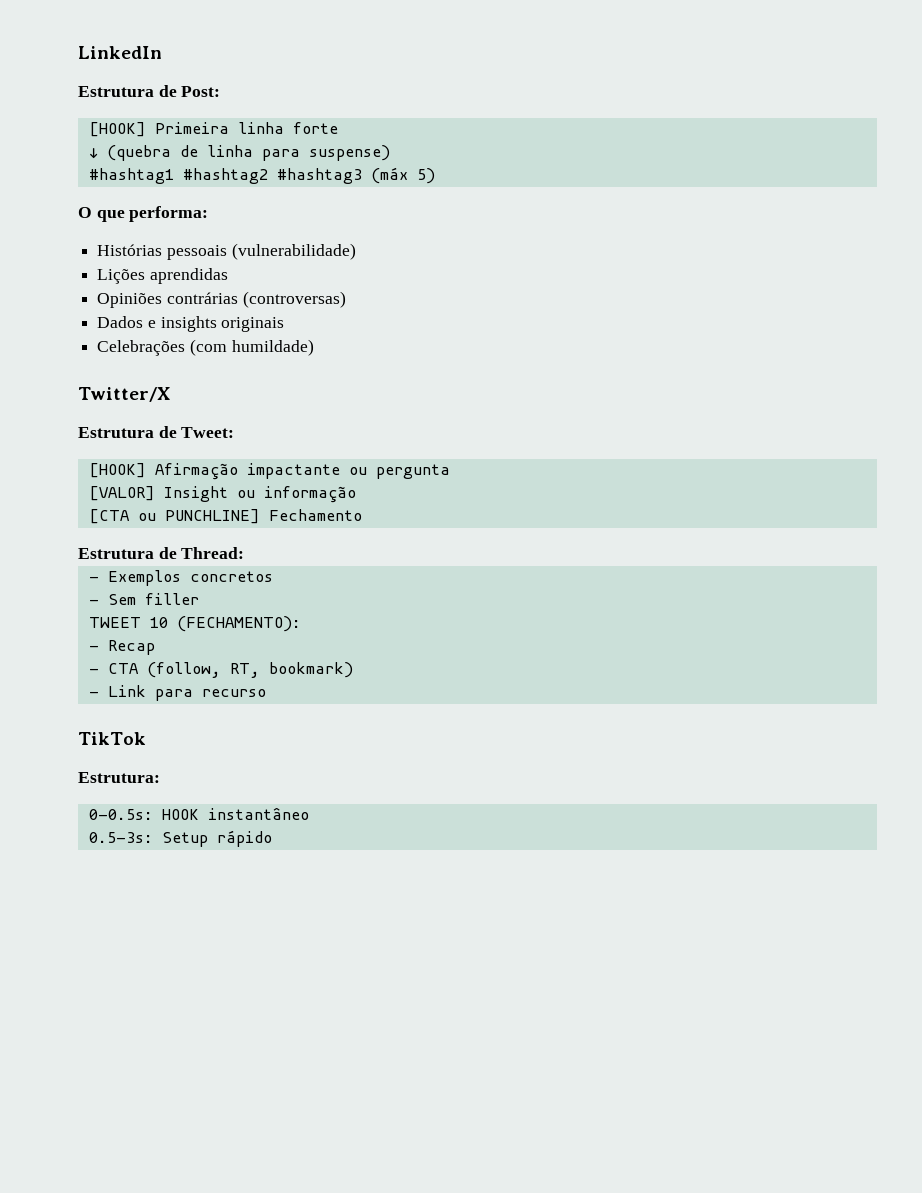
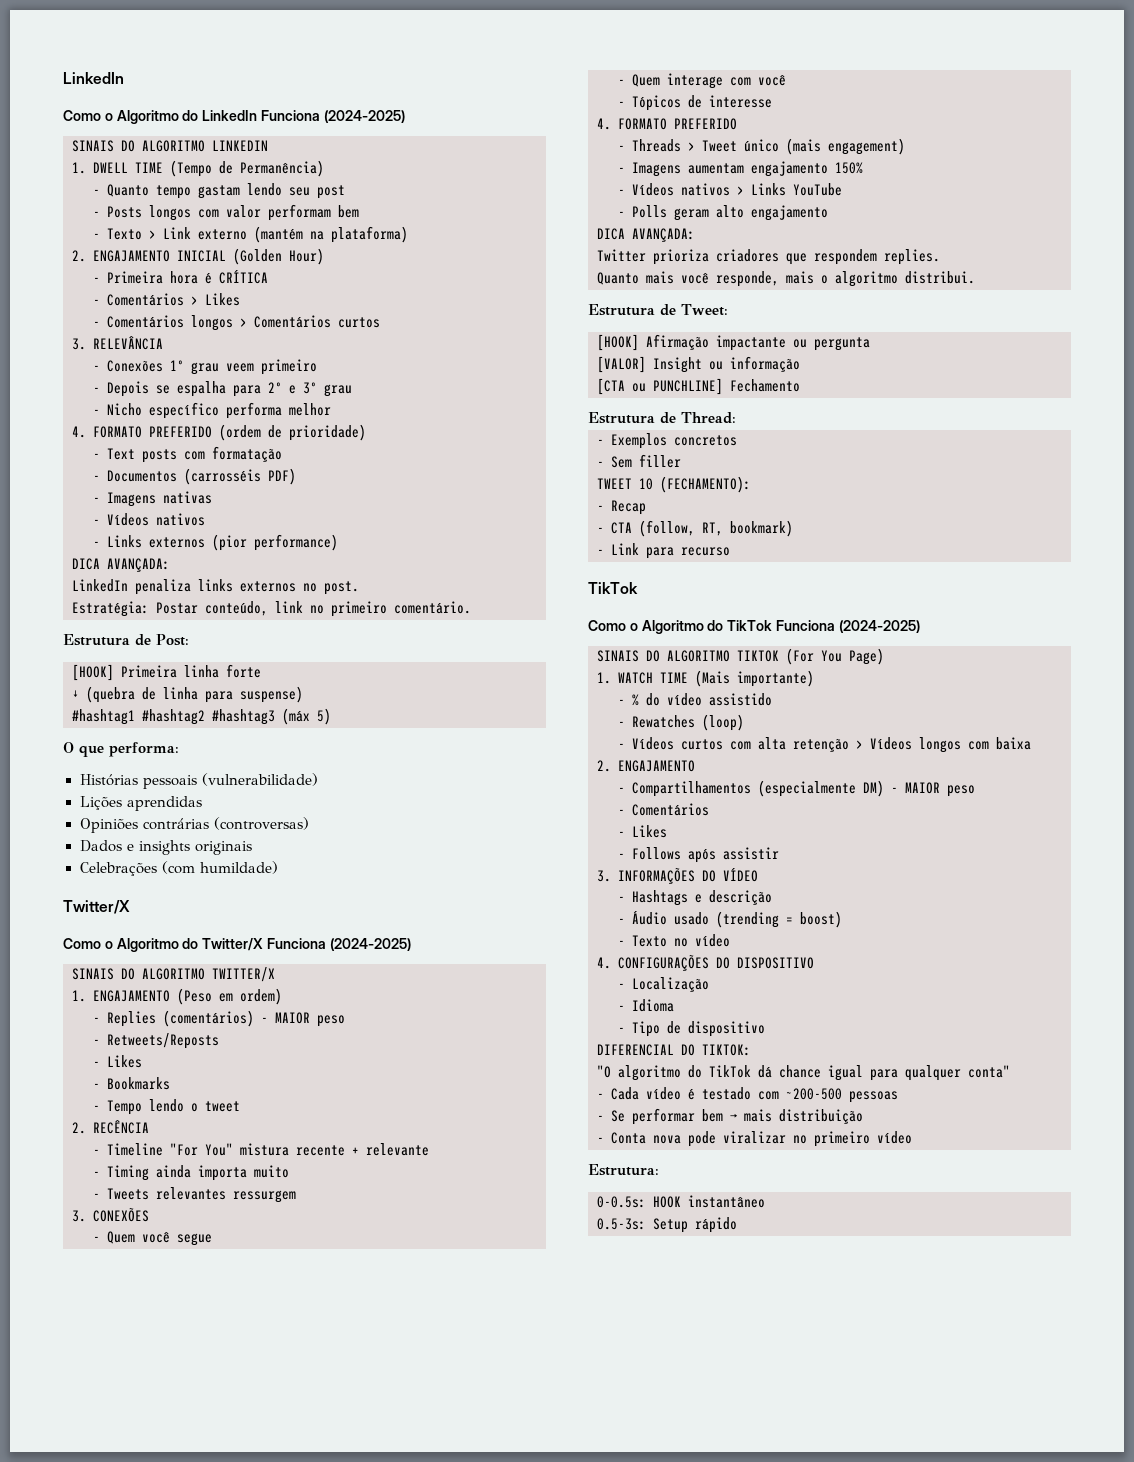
[78,46,162,59] LinkedIn -> [63,72,124,84] [63,110,405,124] [72,140,268,152] [72,160,324,177] [93,183,345,199] [93,204,359,221] [93,226,408,243] [72,248,324,265] [93,270,268,284] [93,293,240,306] [93,315,380,331] [72,336,163,350] [93,359,317,375] [93,381,352,397] [93,402,331,419] [72,424,366,441] [93,446,282,463] [93,468,296,485] [93,491,212,507] [93,513,205,526] [93,534,338,551] [72,558,170,572] [72,579,359,595] [72,601,471,617] LinkedIn // Como o Algoritmo do LinkedIn Funciona (2024-2025) // SINAIS DO ALGORITMO LINKEDIN // 1. DWELL TIME (Tempo de Permanência) // - Quanto tempo gastam lendo seu post // - Posts longos com valor performam bem // - Texto > Link externo (mantém na plataforma) // 2. ENGAJAMENTO INICIAL (Golden Hour) // - Primeira hora é CRÍTICA // - Comentários > Likes // - Comentários longos > Comentários curtos // 3. RELEVÂNCIA // - Conexões 1º grau veem primeiro // - Depois se espalha para 2º e 3º grau // - Nicho específico performa melhor // 4. FORMATO PREFERIDO (ordem de prioridade) // - Text posts com formatação // - Documentos (carrosséis PDF) // - Imagens nativas // - Vídeos nativos // - Links externos (pior performance) // DICA AVANÇADA: // LinkedIn penaliza links externos no post. // Estratégia: Postar conteúdo, link no primeiro comentário.
(171, 394) none -> [63,938,411,952] [72,967,275,982] [72,988,282,1005] [93,1010,345,1027] [93,1033,219,1049] [93,1055,142,1068] [93,1077,170,1090] [93,1099,240,1115] [72,1120,149,1134] [93,1143,429,1156] [93,1165,289,1181] [93,1187,296,1203] [72,1207,149,1222] [93,1231,212,1246] [618,73,786,89] [618,95,772,111] [597,118,737,130] [618,138,905,155] [618,161,863,177] [618,183,842,196] [618,205,828,221] [597,228,695,242] [597,249,940,265] [597,271,975,287] // Como o Algoritmo do Twitter/X Funciona (2024-2025) // SINAIS DO ALGORITMO TWITTER/X // 1. ENGAJAMENTO (Peso em ordem) // - Replies (comentários) - MAIOR peso // - Retweets/Reposts // - Likes // - Bookmarks // - Tempo lendo o tweet // 2. RECÊNCIA // - Timeline "For You" mistura recente + relevante // - Timing ainda importa muito // - Tweets relevantes ressurgem // 3. CONEXÕES // - Quem você segue // - Quem interage com você // - Tópicos de interesse // 4. FORMATO PREFERIDO // - Threads > Tweet único (mais engagement) // - Imagens aumentam engajamento 150% // - Vídeos nativos > Links YouTube // - Polls geram alto engajamento // DICA AVANÇADA: // Twitter prioriza criadores que respondem replies. // Quanto mais você responde, mais o algoritmo distribui.
(146, 738) none -> [588,620,920,634] [597,648,884,665] [597,670,814,687] [618,693,772,706] [618,714,744,731] [618,737,1031,753] [597,760,695,772] [618,780,975,797] [618,803,709,816] [618,825,667,838] [618,847,779,863] [597,867,758,884] [618,890,772,906] [618,911,842,928] [618,934,730,947] [597,954,814,971] [618,977,709,992] [618,999,674,1012] [618,1021,765,1037] [597,1044,751,1056] [597,1065,1010,1081] [597,1087,898,1103] [597,1108,863,1125] [597,1131,912,1147] // Como o Algoritmo do TikTok Funciona (2024-2025) // SINAIS DO ALGORITMO TIKTOK (For You Page) // 1. WATCH TIME (Mais importante) // - % do vídeo assistido // - Rewatches (loop) // - Vídeos curtos com alta retenção > Vídeos longos com baixa // 2. ENGAJAMENTO // - Compartilhamentos (especialmente DM) - MAIOR peso // - Comentários // - Likes // - Follows após assistir // 3. INFORMAÇÕES DO VÍDEO // - Hashtags e descrição // - Áudio usado (trending = boost) // - Texto no vídeo // 4. CONFIGURAÇÕES DO DISPOSITIVO // - Localização // - Idioma // - Tipo de dispositivo // DIFERENCIAL DO TIKTOK: // "O algoritmo do TikTok dá chance igual para qualquer conta" // - Cada vídeo é testado com ~200-500 pessoas // - Se performar bem → mais distribuição // - Conta nova pode viralizar no primeiro vídeo

